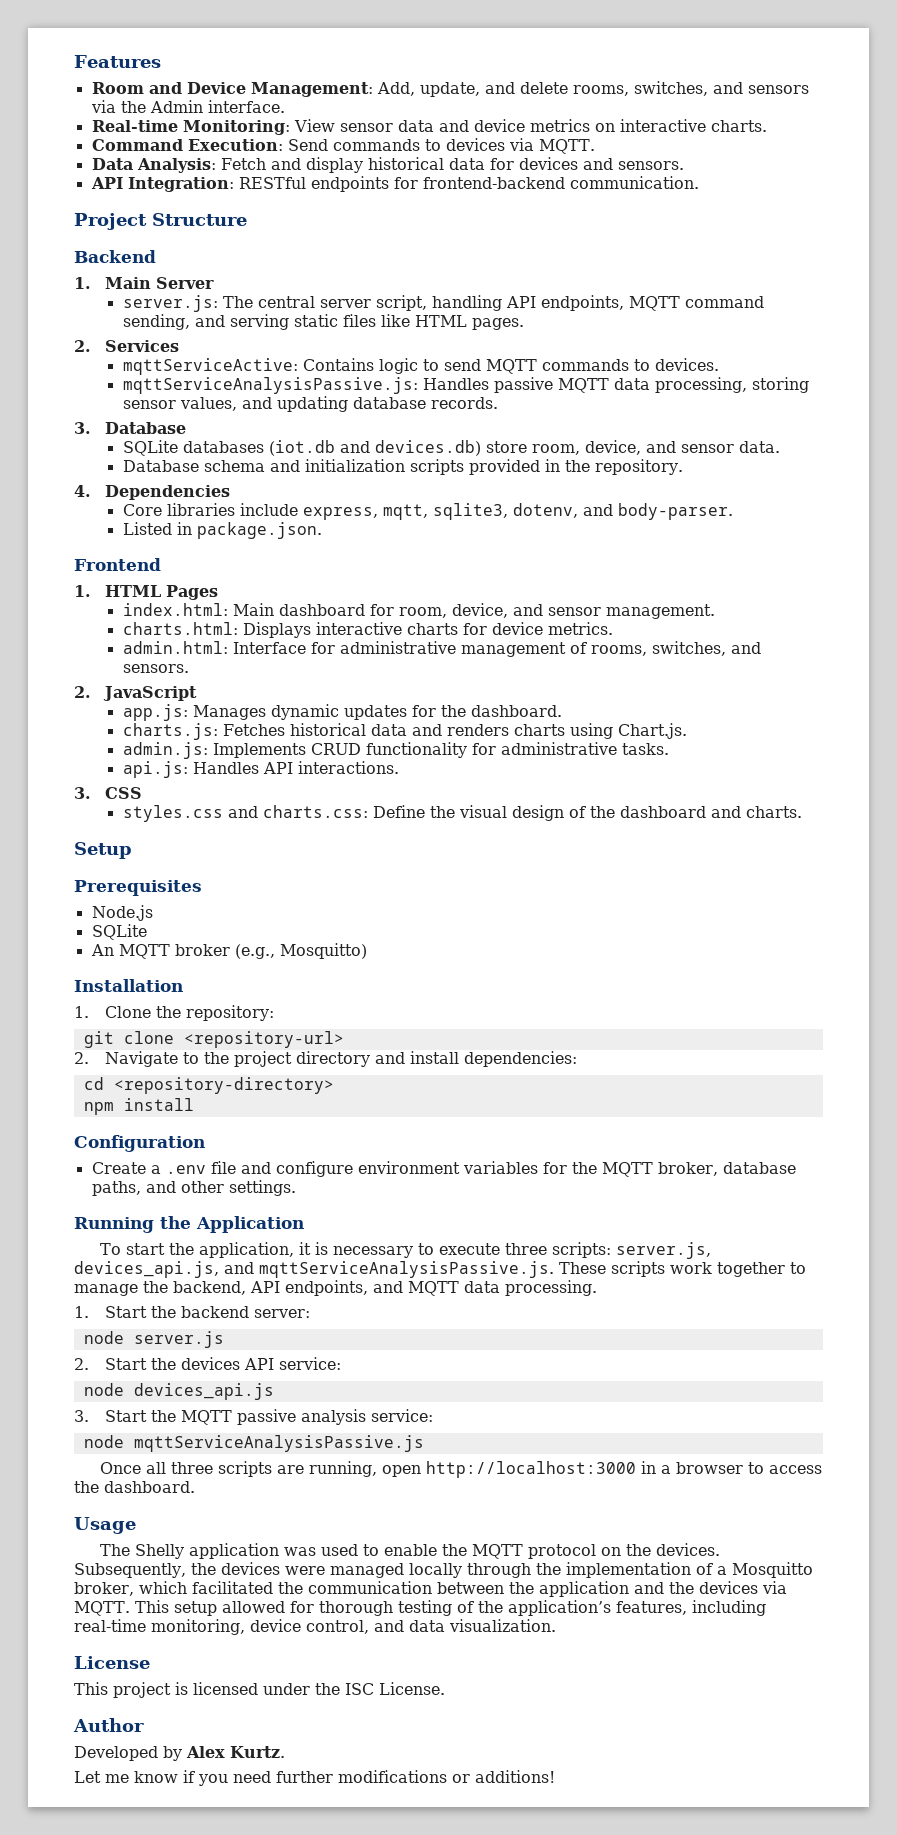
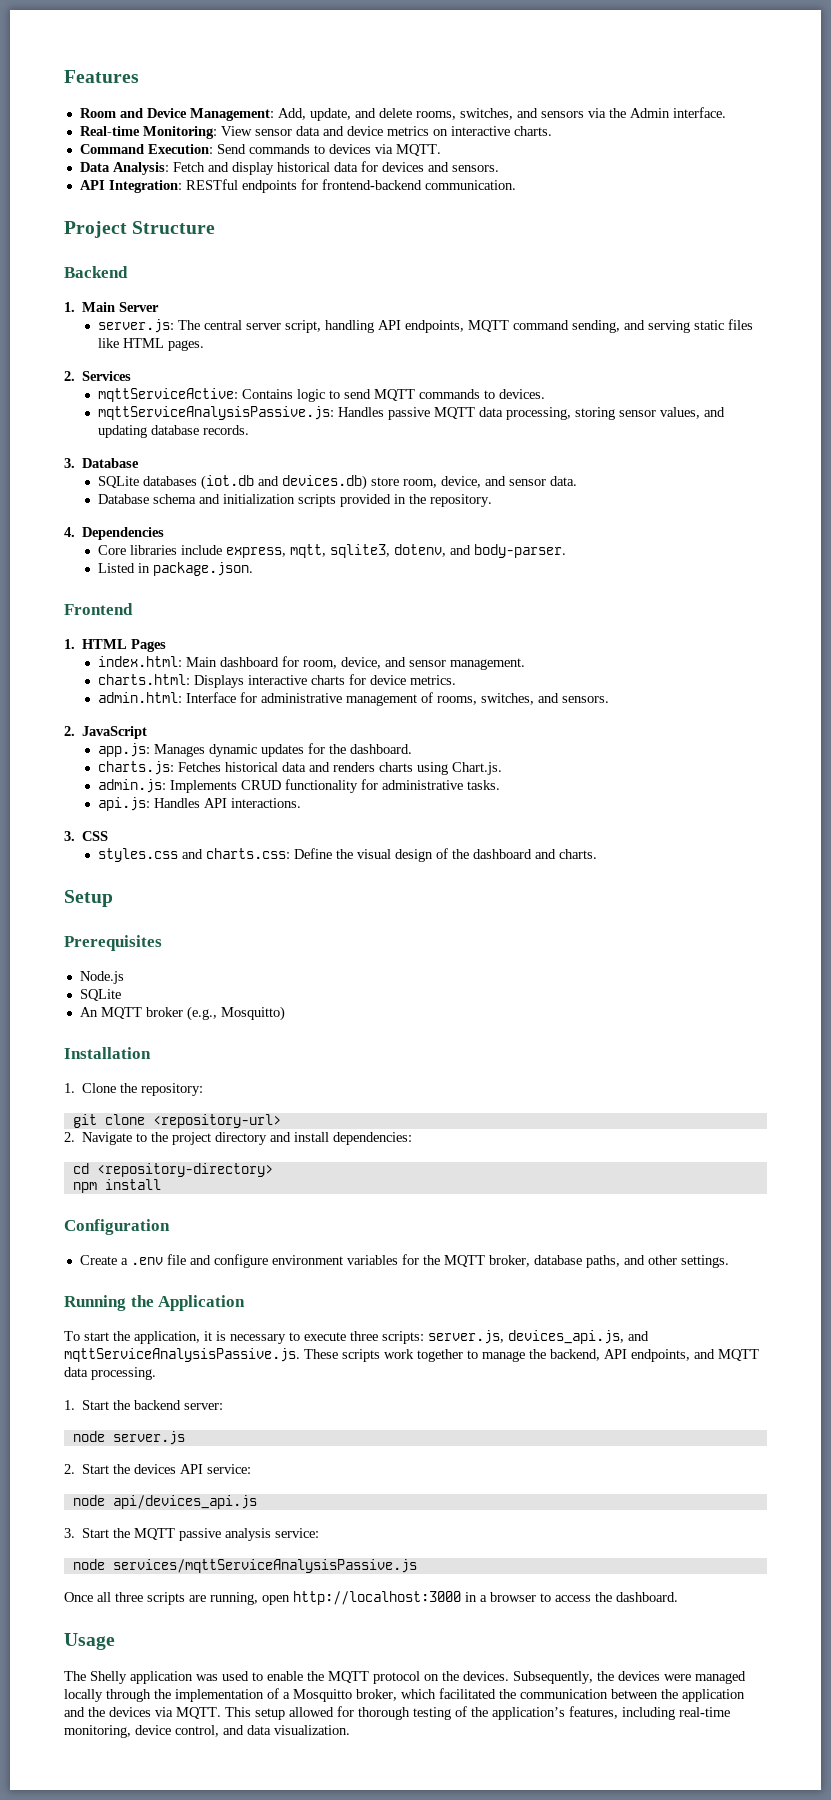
[133,1383,274,1400] devices_api.js -> [112,1495,257,1509] api/devices_api.js
[133,1435,424,1452] mqttServiceAnalysisPassive.js -> [112,1559,417,1573] services/mqttServiceAnalysisPassive.js
[74,1656,150,1669] [74,1682,445,1698] [73,1718,144,1732] [74,1746,285,1761] [74,1770,555,1786] // License // This project is licensed under the ISC License. // Author // Developed by Alex Kurtz. // Let me know if you need further modifications or additions! -> (350, 1730) none

